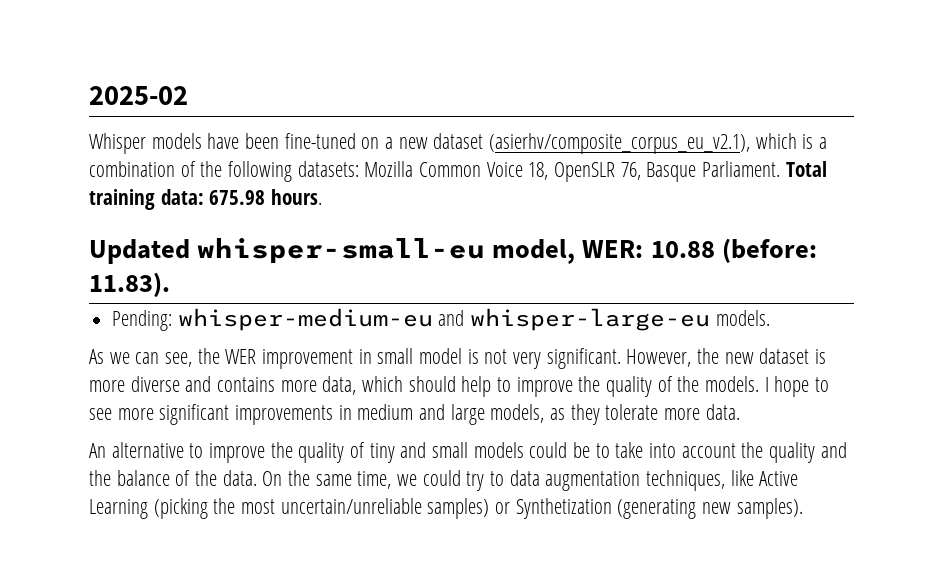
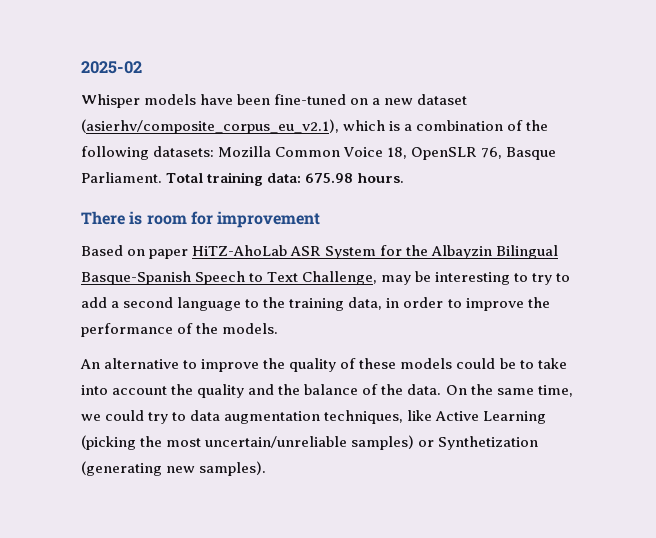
[89,238,817,264] [89,272,170,297] [112,308,770,331] [89,348,827,369] [89,376,653,397] Updated whisper-small-eu model, WER: 10.88 (before: 11.83). // Pending: whisper-medium-eu and whisper-large-eu models. // As we can see, the WER improvement in small model is not very significant. However, the new dataset is more diverse and contains more data, which should help to improve the quality -> [81,211,321,228] [81,245,559,259] [81,271,571,285] [81,297,550,311] [81,323,173,337] There is room for improvement // Based on paper HiTZ-AhoLab ASR System for the Albayzin Bilingual Basque-Spanish Speech to Text Challenge, may be interesting to try to add a second language to the training data, in order to improve the performance
[764,376,830,397] [89,404,740,425] I hope to see more significant improvements in medium and large models, as they tolerate more data. -> (279, 328) none
[369,442,469,463] tiny and small -> [359,358,397,369] these

